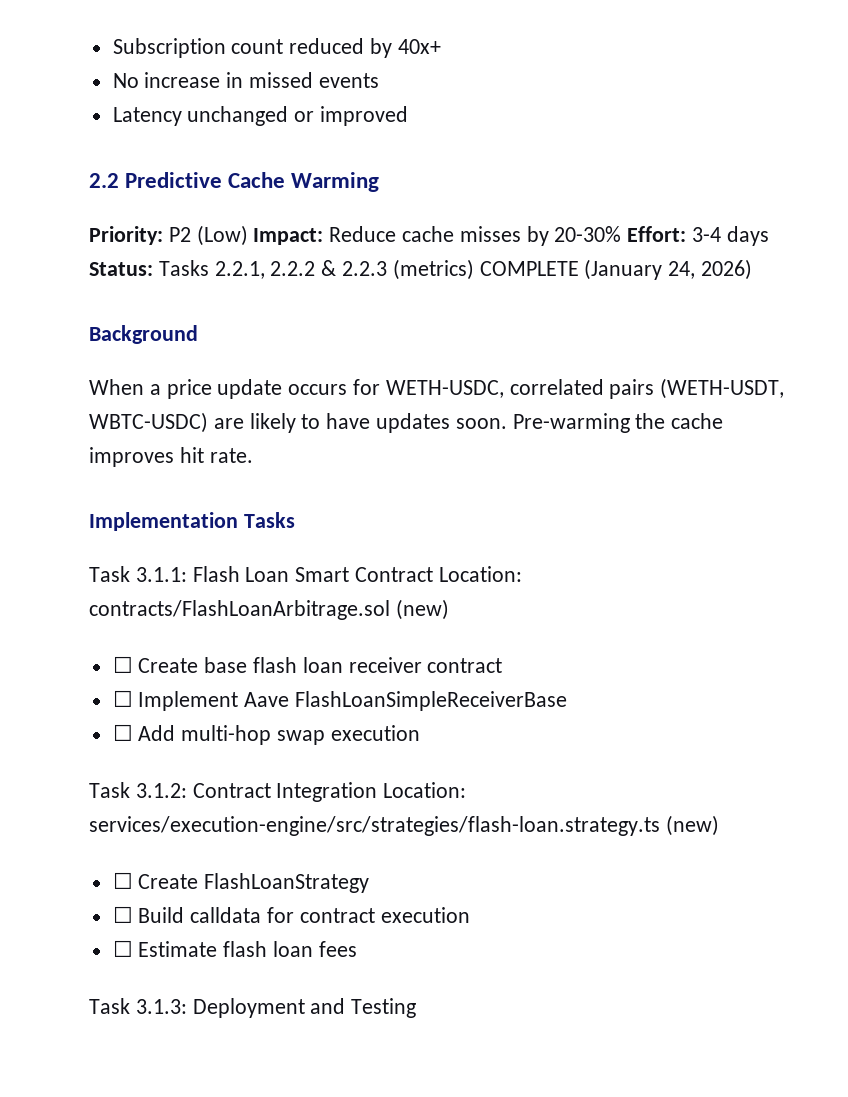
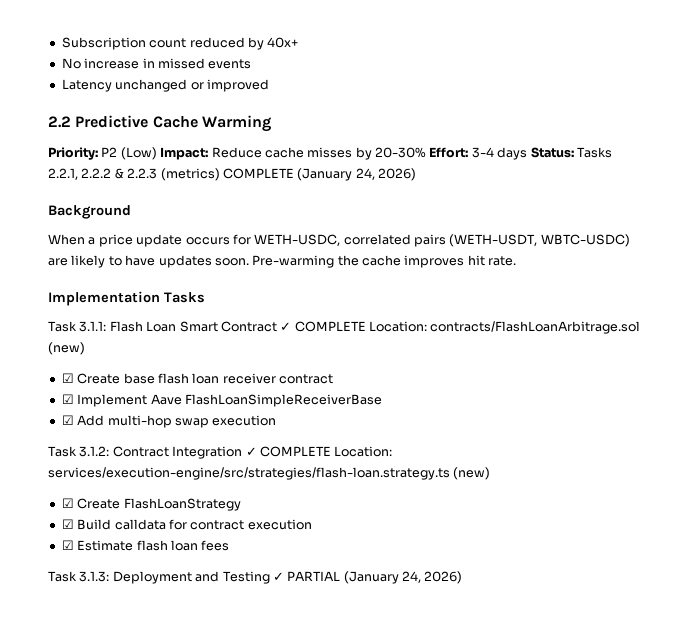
(434, 574) none -> [280,321,366,332] ✓ COMPLETE
[112,656,133,673] ☐ -> [61,373,74,383] ☑
[112,690,133,707] ☐ -> [61,394,74,404] ☑
[112,724,133,741] ☐ -> [61,415,74,425] ☑
(378, 792) none -> [245,446,331,457] ✓ COMPLETE
[112,872,133,889] ☐ -> [61,498,74,508] ☑
[112,906,133,923] ☐ -> [61,519,74,529] ☑
[112,940,133,957] ☐ -> [61,540,74,550] ☑
(417, 1008) none -> [272,571,463,584] ✓ PARTIAL (January 24, 2026)

